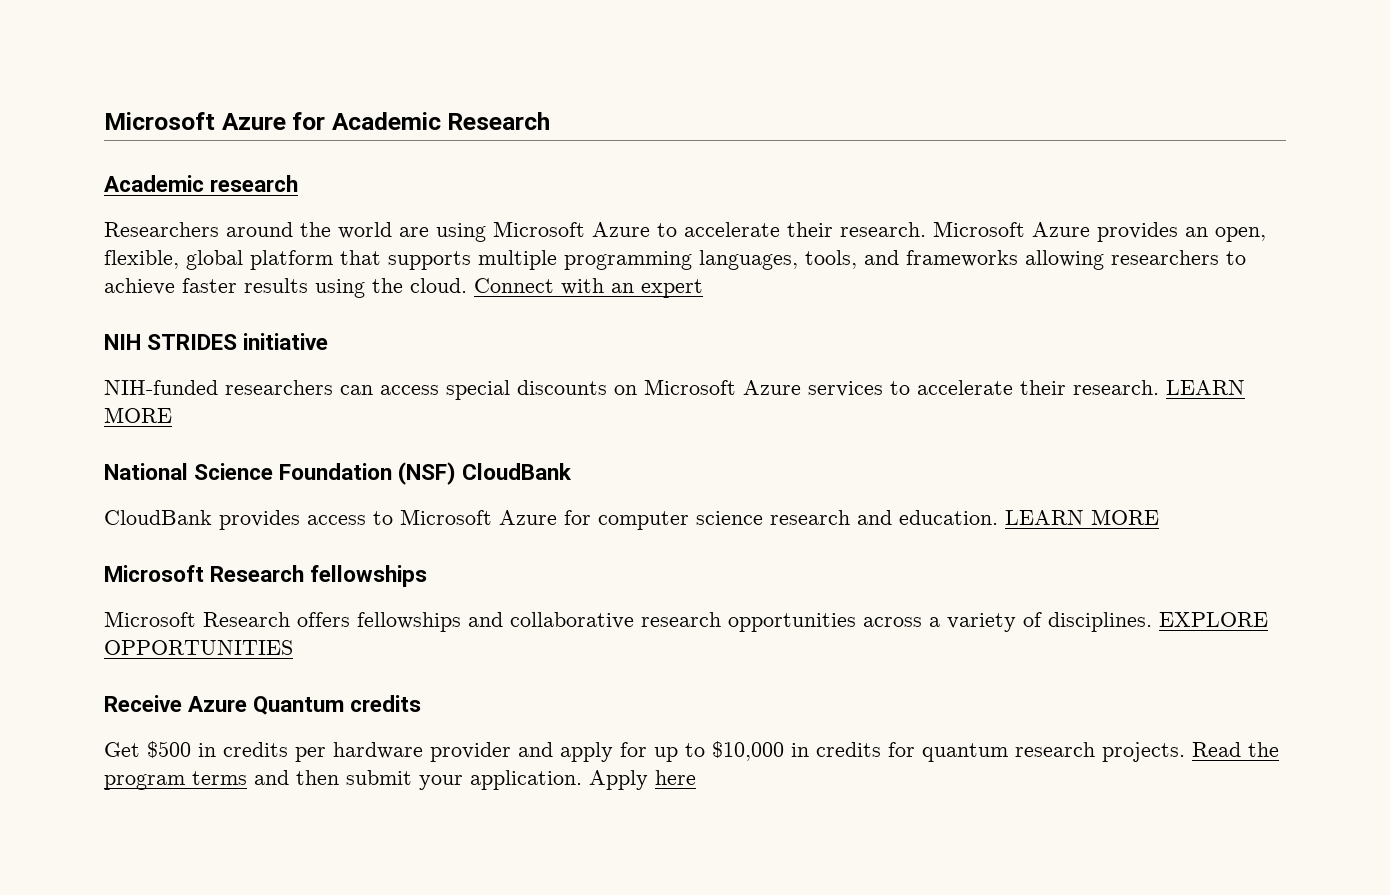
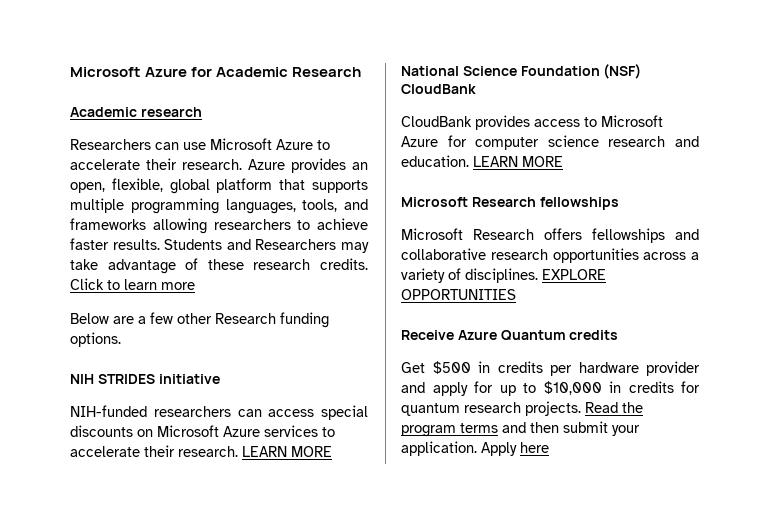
[226,222,486,242] around the world are using -> [155,142,206,150] can use
[933,221,1025,237] Microsoft -> (242, 164) none
[244,278,703,298] results using the cloud. Connect with an expert -> [112,239,369,253] [70,258,368,274] [70,278,195,290] [70,312,329,328] [70,332,121,347] results. Students and Researchers may take advantage of these research credits. Click to learn more // Below are a few other Research funding options.

